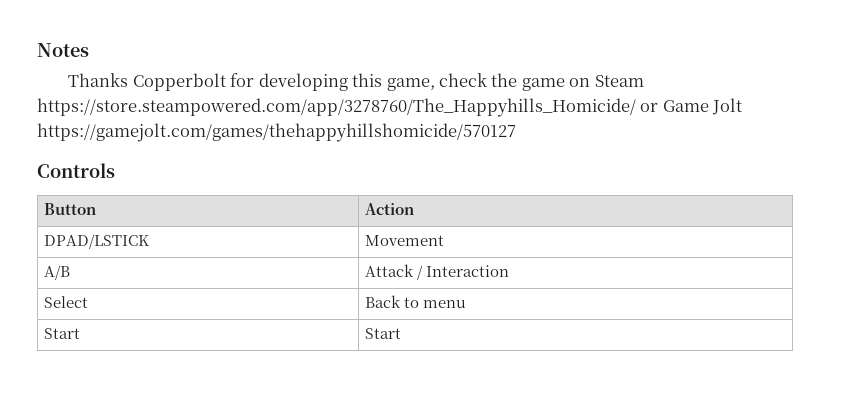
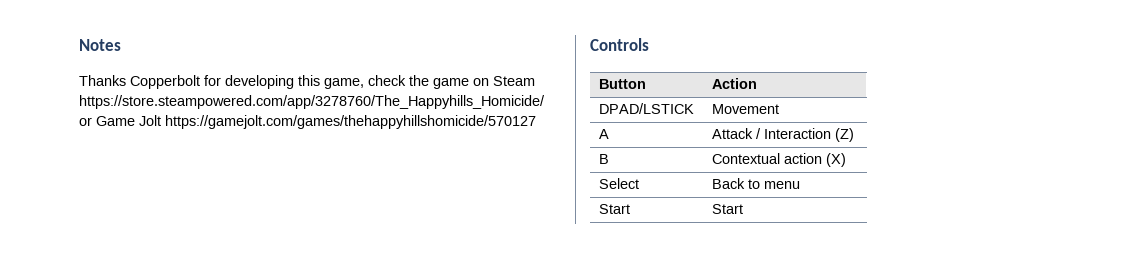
[44,265,71,280] A/B -> [598,129,609,139] A
(510, 271) none -> [834,128,854,142] [598,154,609,164] [711,153,846,167] (Z) // B | Contextual action (X)

